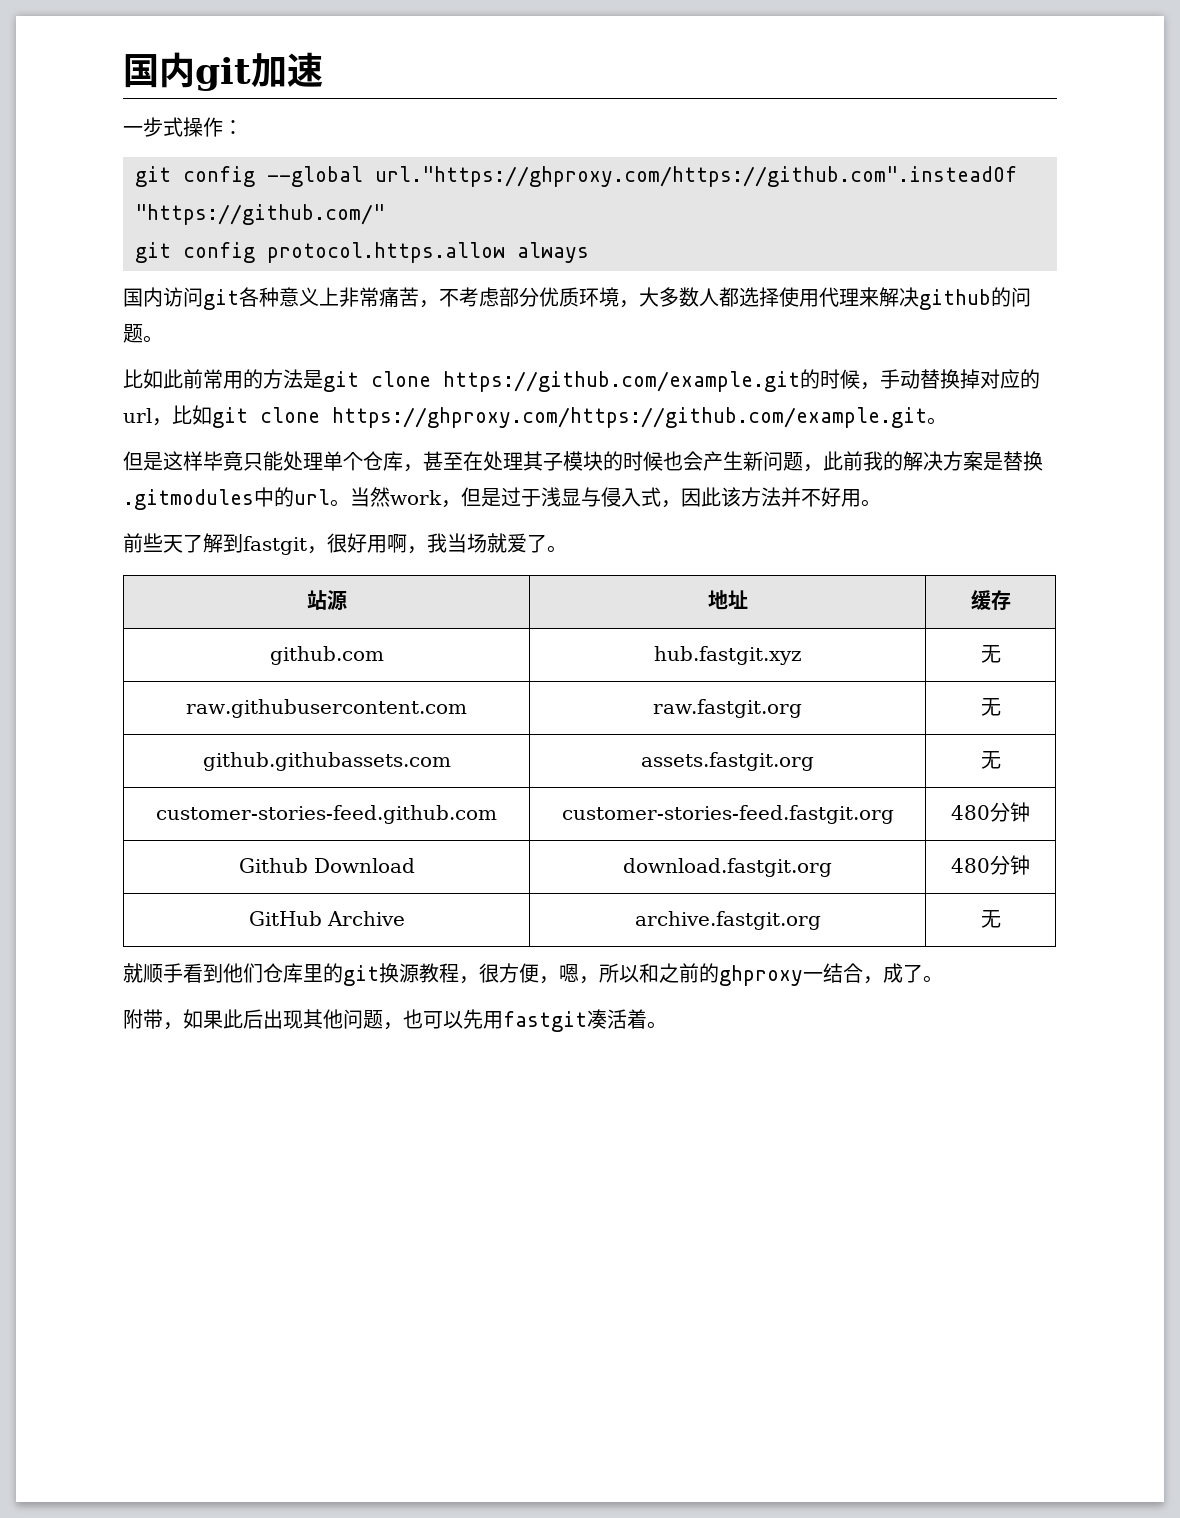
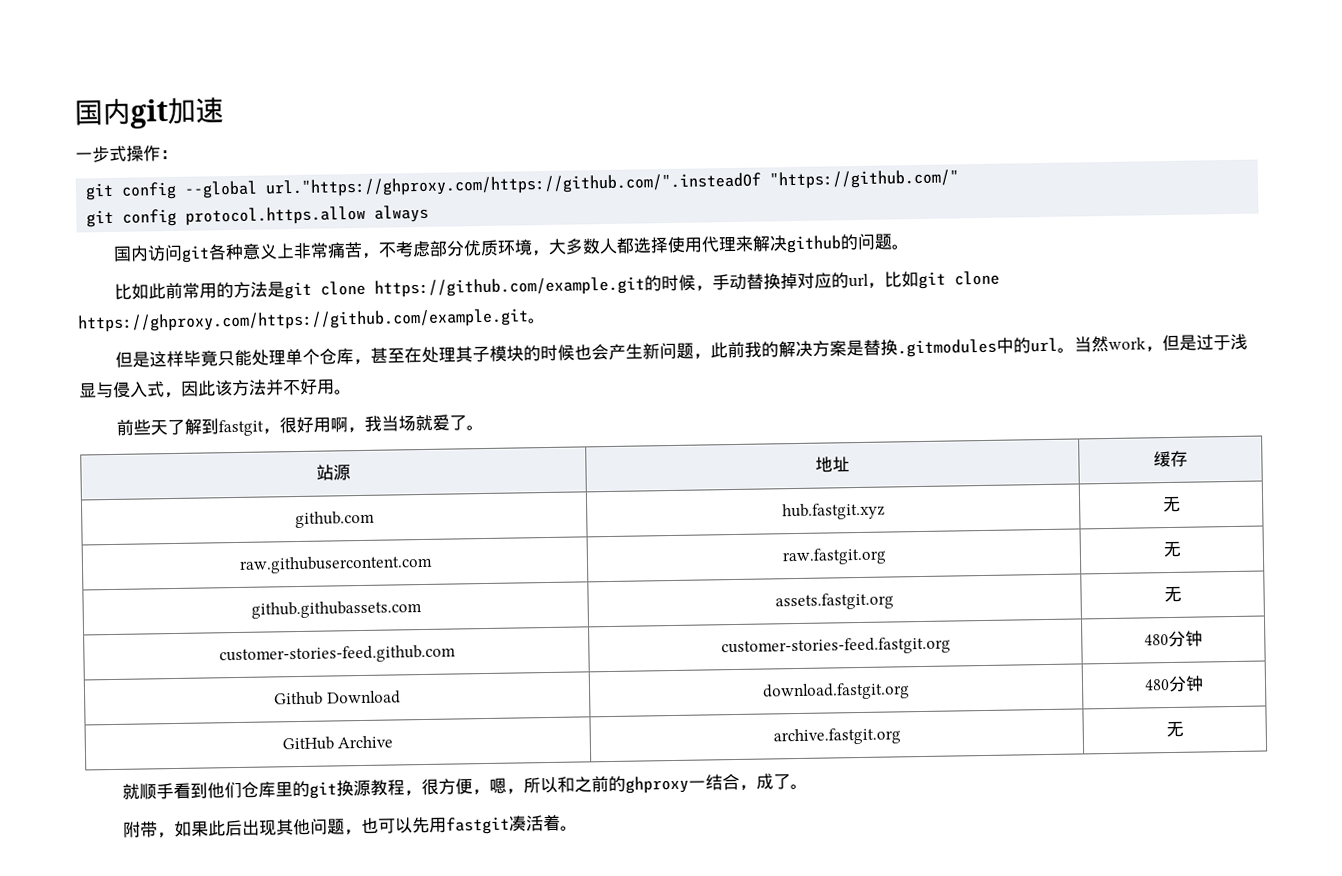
[375,166,1017,187] url."https://ghproxy.com/https://github.com".insteadOf -> [265,172,763,198] url."https://ghproxy.com/https://github.com/".insteadOf

